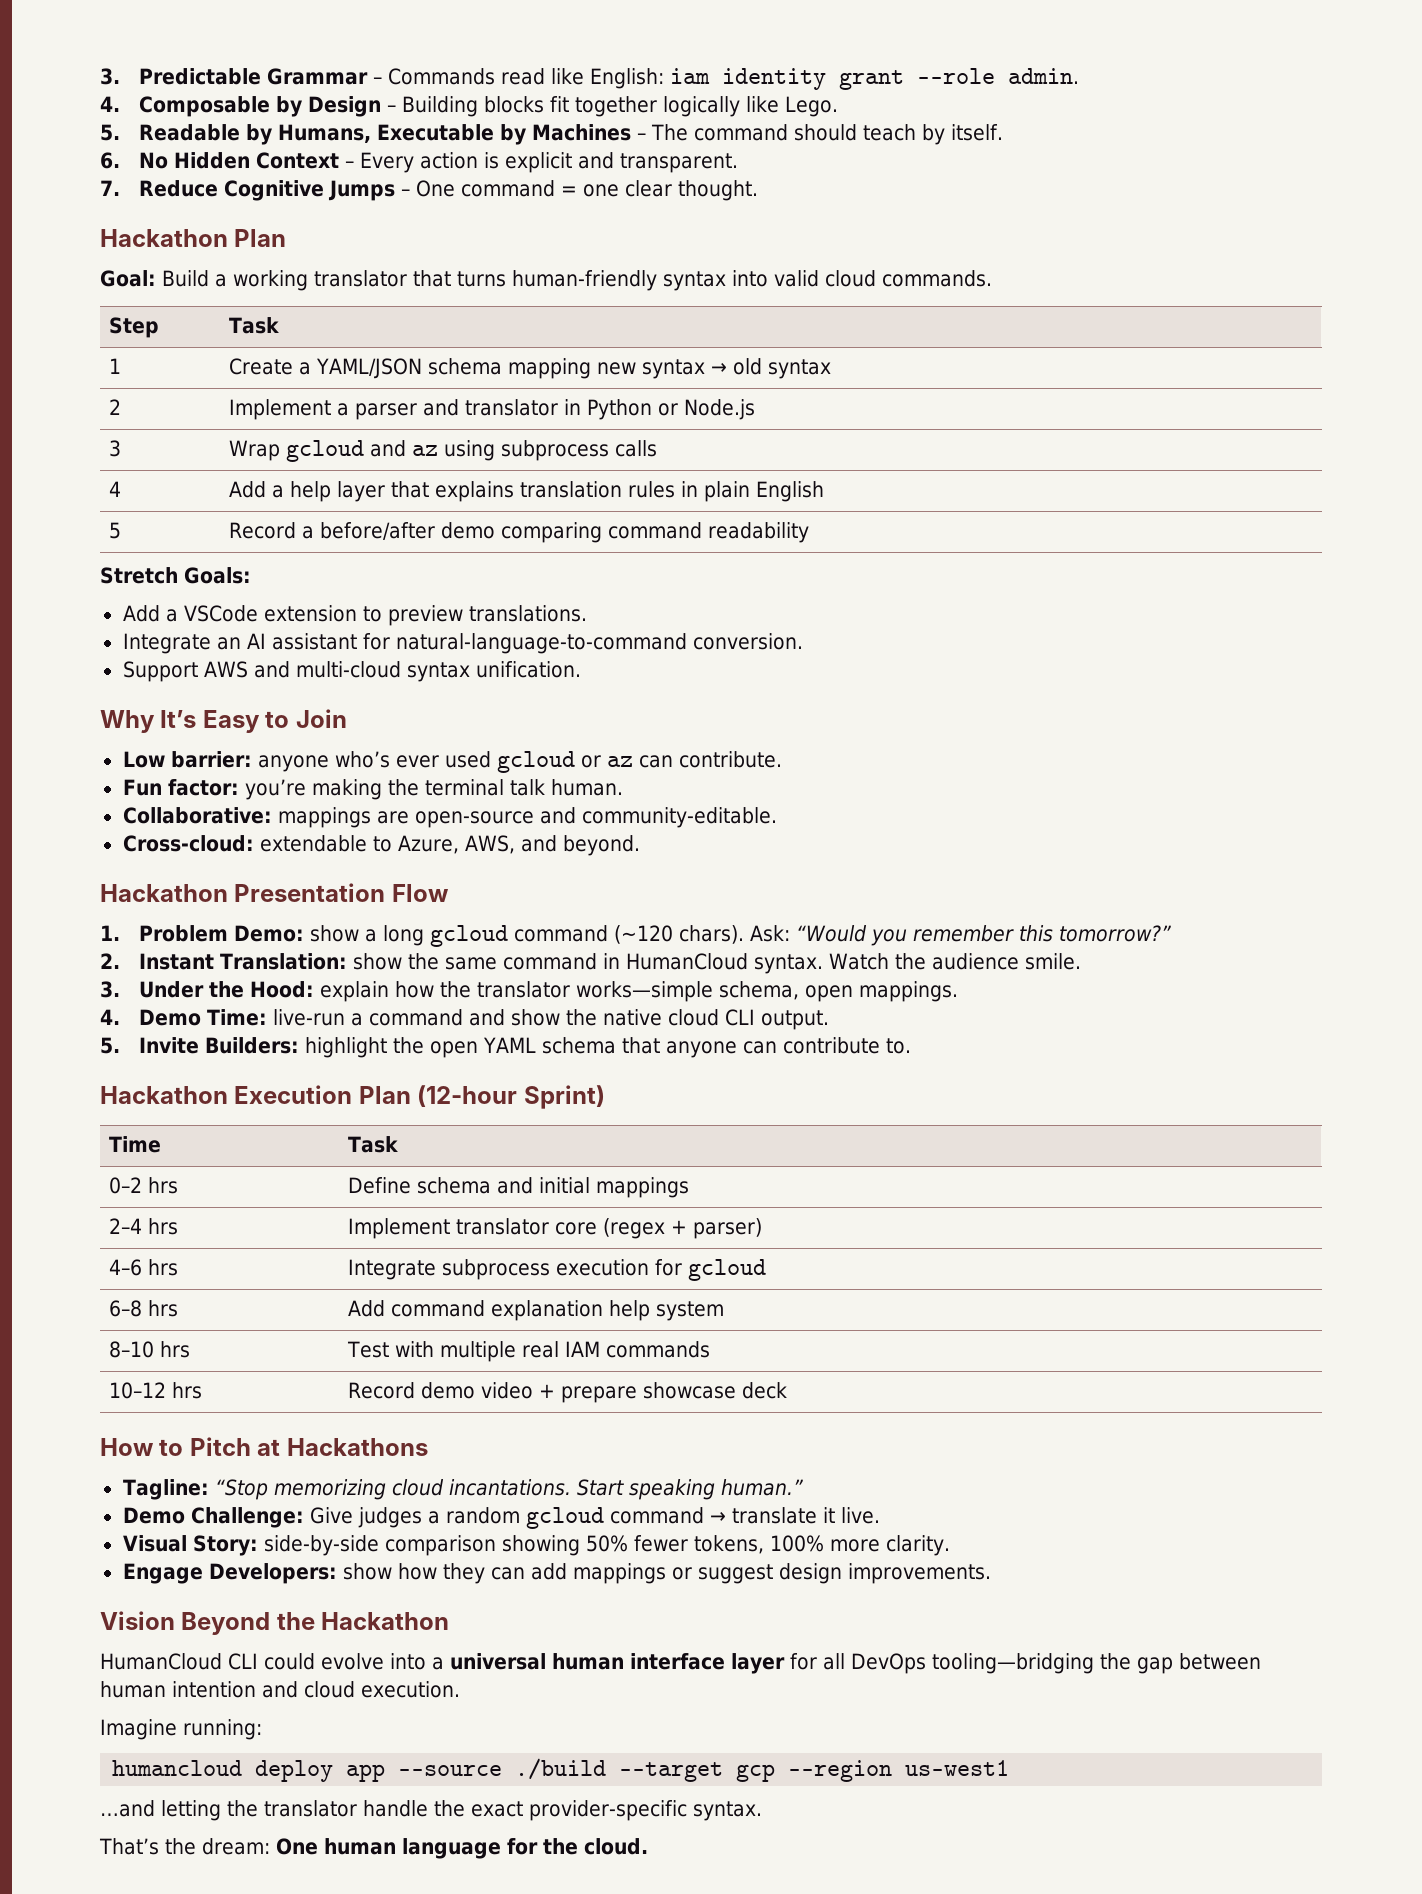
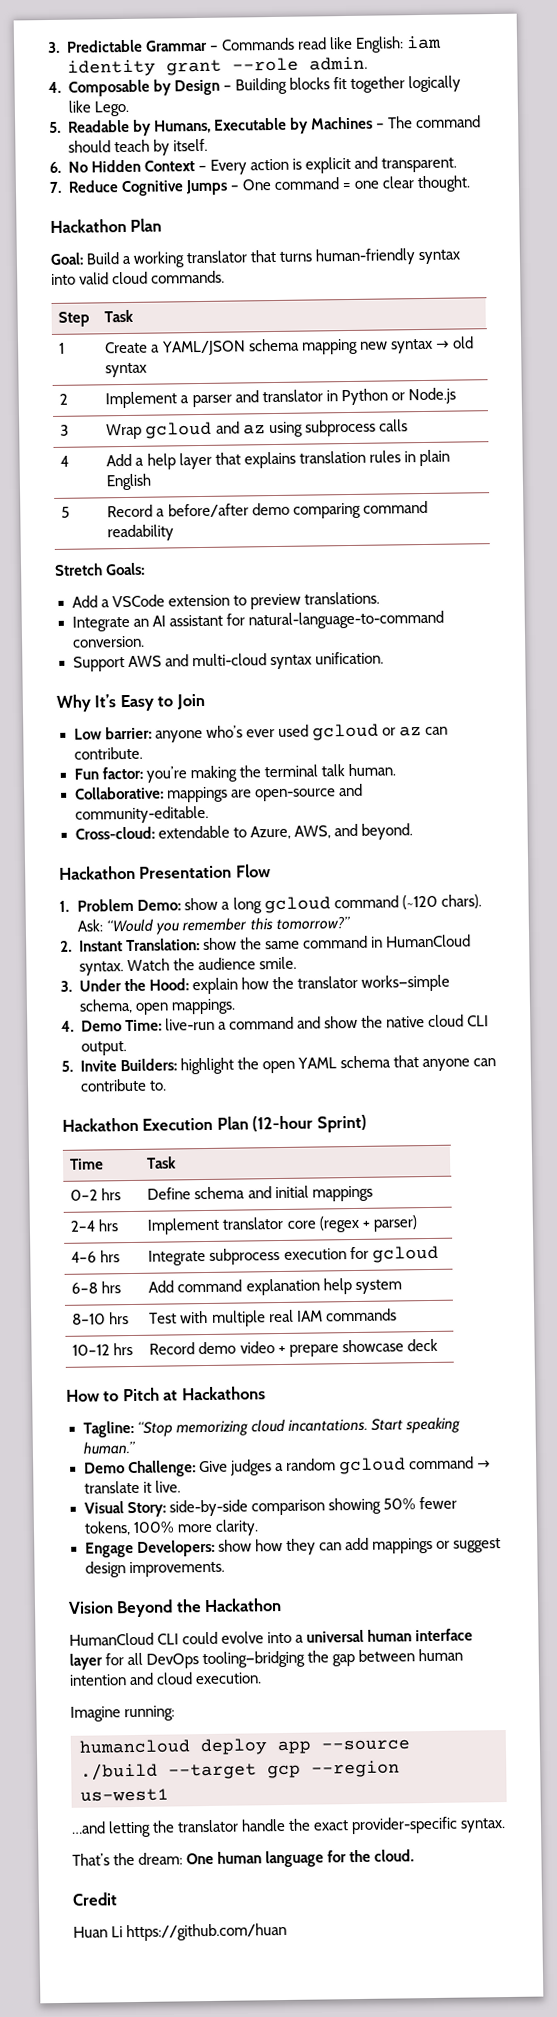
(648, 1846) none -> [72,1892,118,1906] [73,1922,288,1942] // Credit // Huan Li https://github.com/huan

